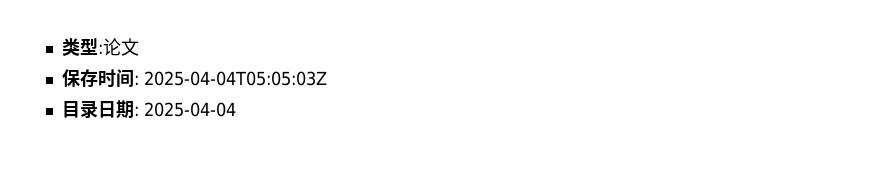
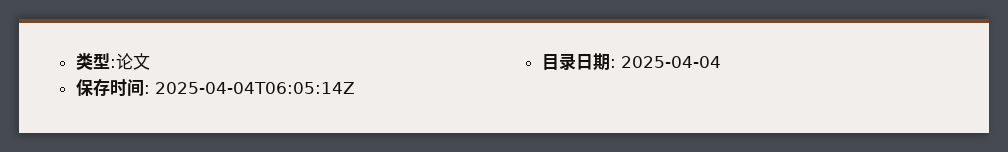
[143,71,327,86] 2025-04-04T05:05:03Z -> [154,82,355,94] 2025-04-04T06:05:14Z

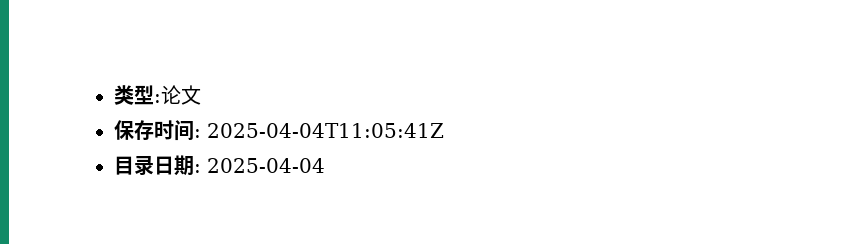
[154,82,355,94] 2025-04-04T06:05:14Z -> [207,123,444,138] 2025-04-04T11:05:41Z

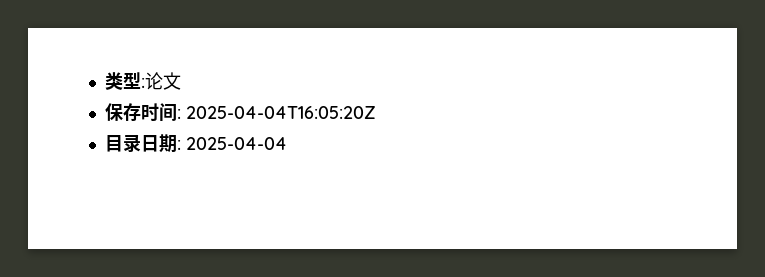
[207,123,444,138] 2025-04-04T11:05:41Z -> [185,106,376,119] 2025-04-04T16:05:20Z

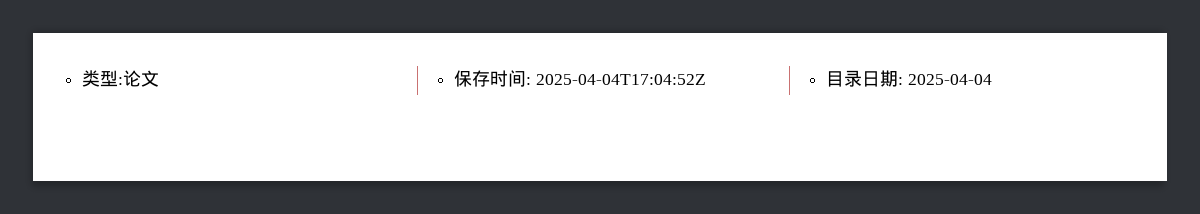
[185,106,376,119] 2025-04-04T16:05:20Z -> [535,74,706,85] 2025-04-04T17:04:52Z

